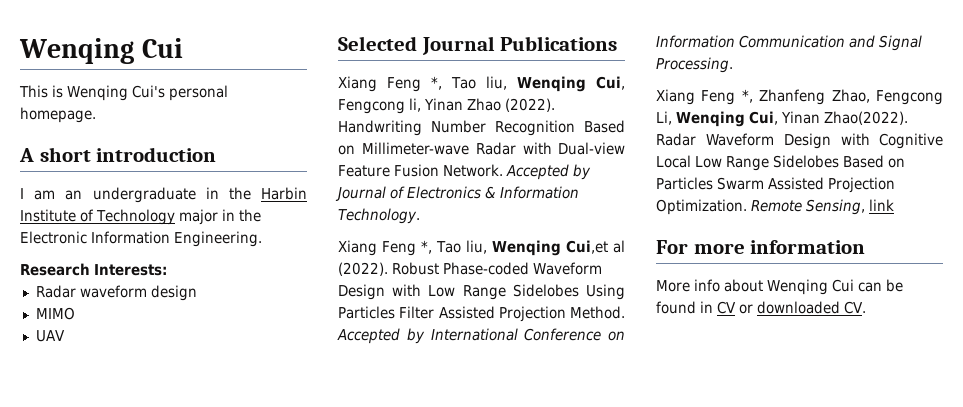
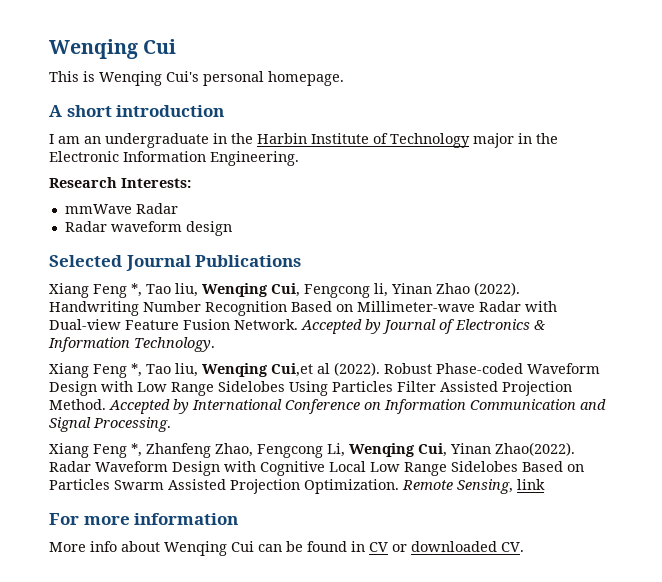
(167, 270) none -> [64,203,178,214] // mmWave Radar
[35,307,75,320] [35,330,65,342] // MIMO // UAV -> (232, 228) none

